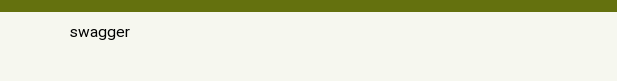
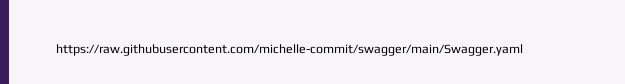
[69,29,130,40] swagger -> [56,44,523,56] https://raw.githubusercontent.com/michelle-commit/swagger/main/Swagger.yaml

